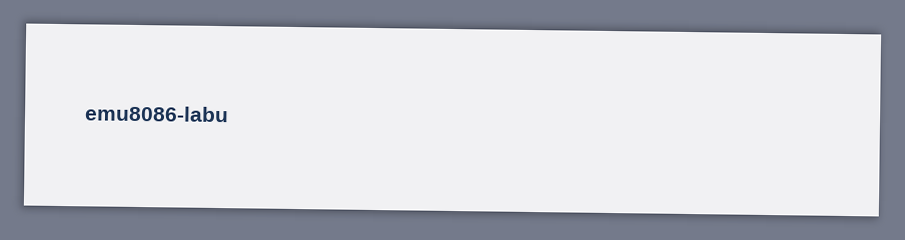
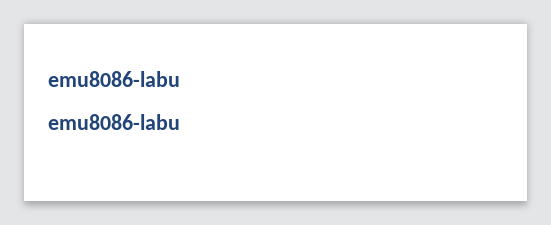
[84,105,229,123] emu8086-labu -> [48,71,180,87] [48,114,180,130] emu8086-labu // emu8086-labu

